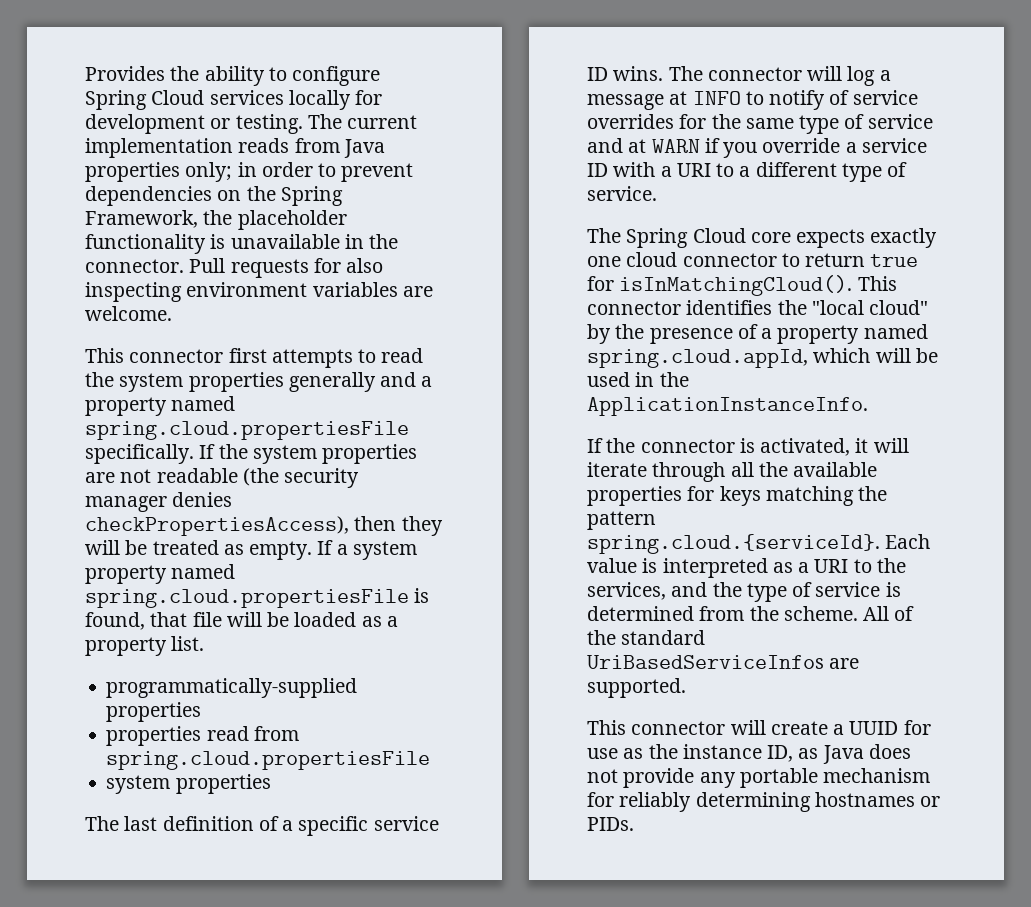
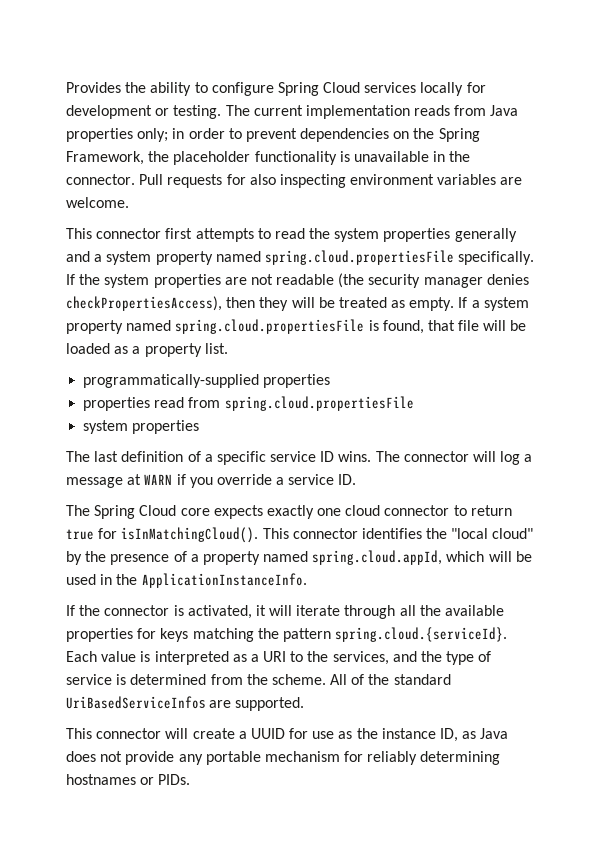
(433, 381) none -> [106,251,152,265] system
[692,90,918,110] [587,114,933,134] [587,138,647,153] INFO to notify of service overrides for the same type of service and at -> (142, 479) none
[587,162,908,182] [587,186,657,201] ID with a URI to a different type of service. -> [338,474,357,485] ID.

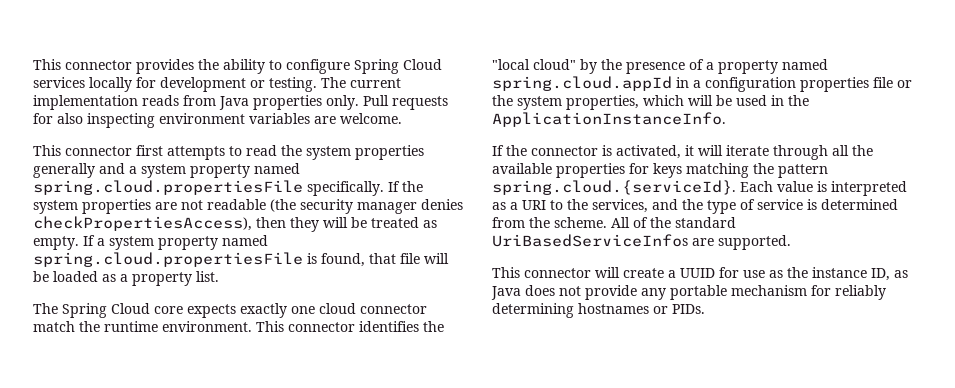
[66,82,121,93] Provides -> [33,59,194,74] This connector provides
[137,128,480,142] [66,151,471,165] [66,174,135,185] only; in order to prevent dependencies on the Spring Framework, the placeholder functionality is unavailable in the connector. -> [326,95,359,110] only.
[83,374,331,388] [83,396,414,411] [83,420,200,434] [66,451,533,465] [66,474,357,488] // programmatically-supplied properties // properties read from spring.cloud.propertiesFile // system properties // The last definition of a specific service ID wins. The connector will log a message at WARN if you override a service ID. -> (219, 276) none
[453,505,512,516] [66,527,259,543] to return true for isInMatchingCloud(). -> [33,321,252,332] match the runtime environment.
[312,550,443,565] spring.cloud.appId, -> [492,76,912,92] [492,95,639,110] spring.cloud.appId in a configuration properties file or the system properties,

